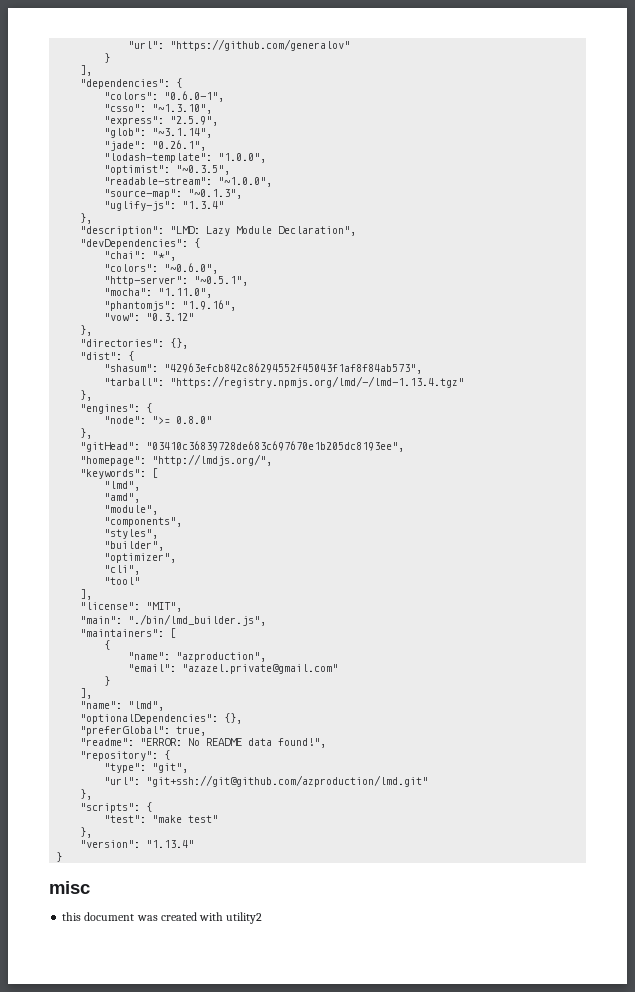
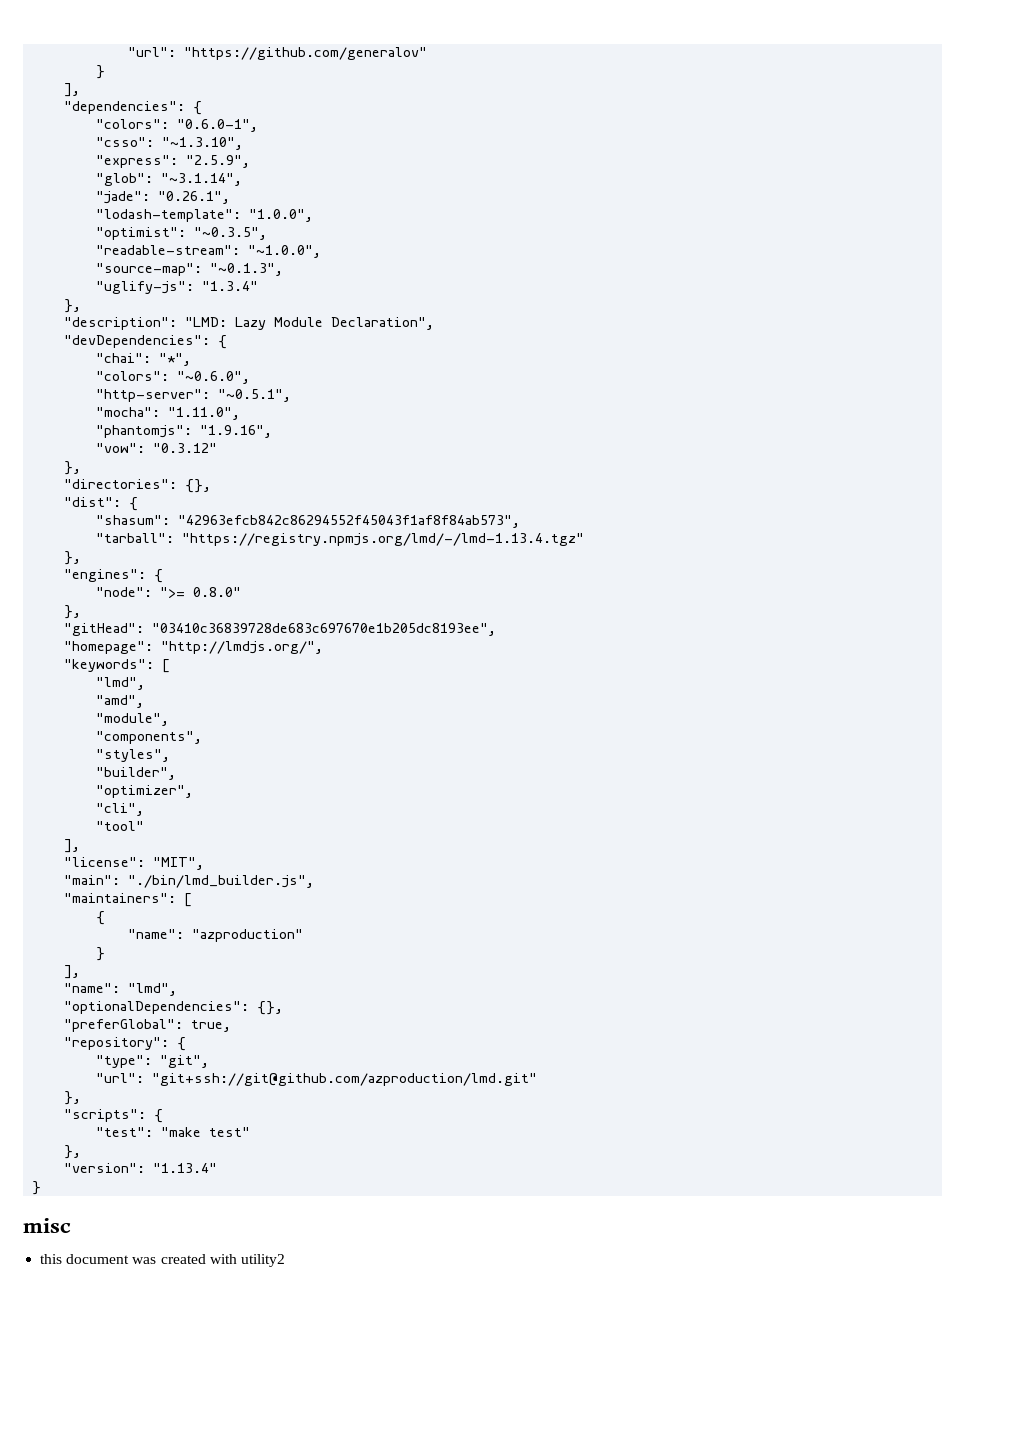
[176,652,267,662] [128,664,339,674] "azproduction", // "email": "azazel.private@gmail.com" -> [192,929,304,942] "azproduction"
[80,738,327,748] // "readme": "ERROR: No README data found!", -> (232, 1026) none

